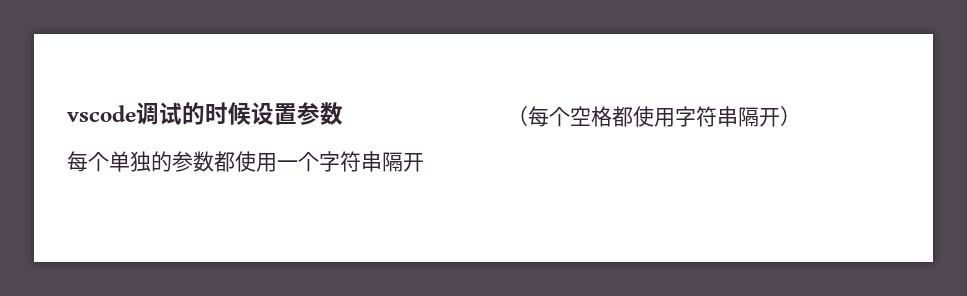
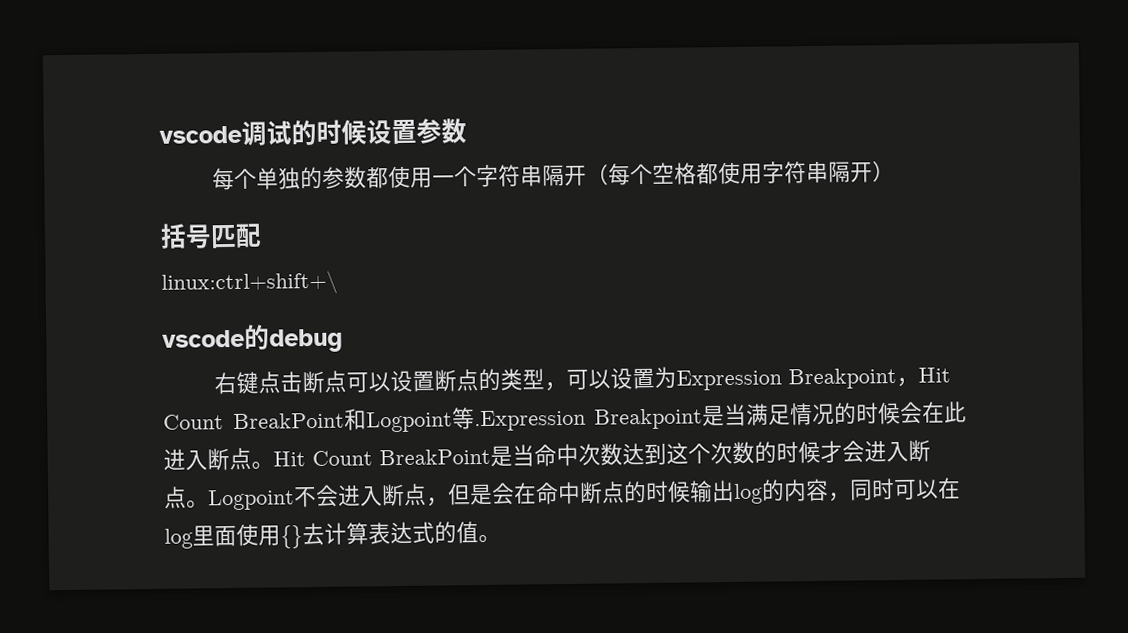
(801, 116) none -> [160,223,262,249] [161,270,338,296] [162,324,343,353] [214,366,952,395] [163,401,967,433] [163,439,931,471] [164,477,961,511] [164,521,501,549] // 括号匹配 // linux:ctrl+shift+\ // vscode的debug // 右键点击断点可以设置断点的类型，可以设置为Expression Breakpoint，Hit Count BreakPoint和Logpoint等.Expression Breakpoint是当满足情况的时候会在此进入断点。Hit Count BreakPoint是当命中次数达到这个次数的时候才会进入断点。Logpoint不会进入断点，但是会在命中断点的时候输出log的内容，同时可以在log里面使用{}去计算表达式的值。

